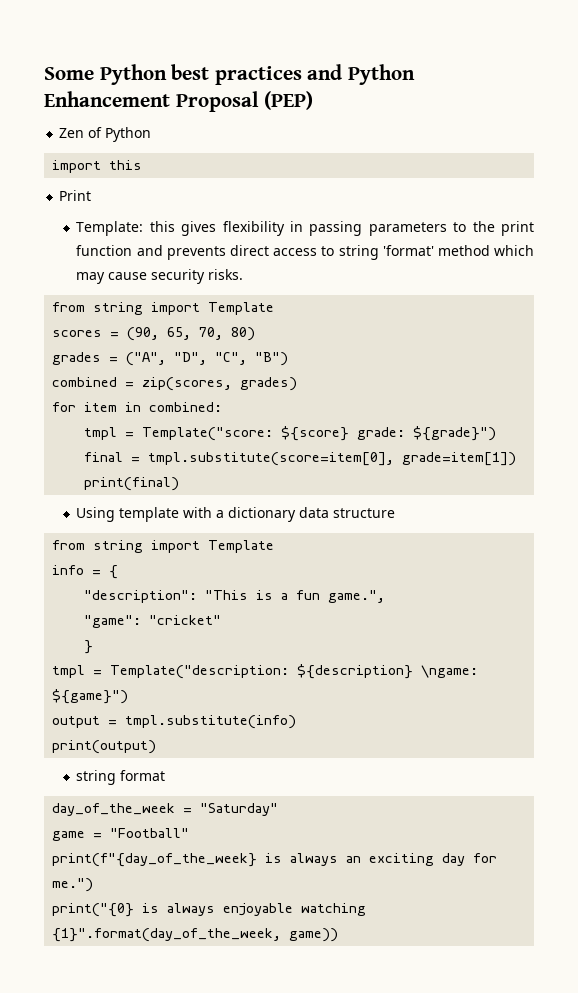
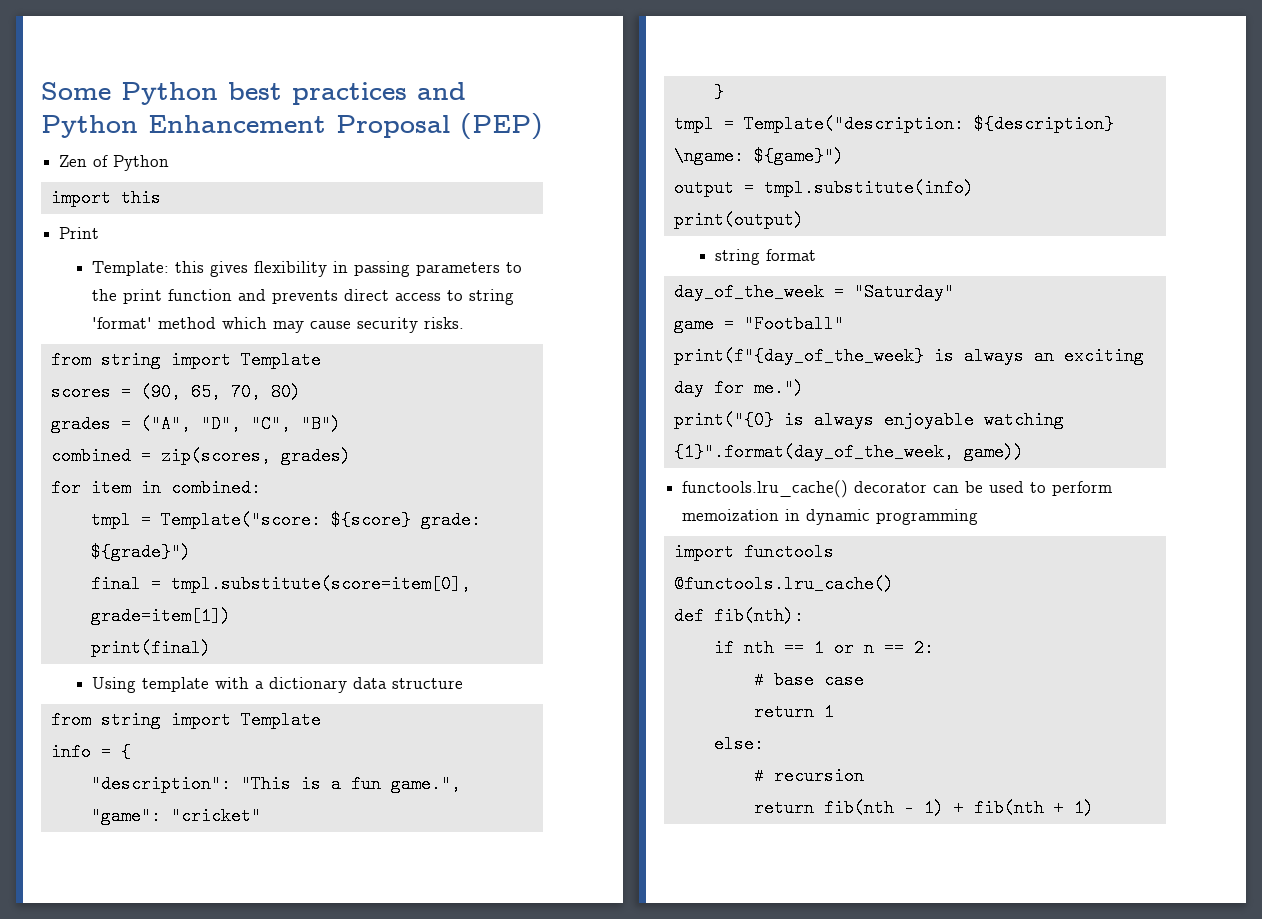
(339, 935) none -> [682,480,1113,498] [682,509,979,525] [673,543,834,561] [673,575,894,593] [673,607,804,625] [713,639,934,657] [753,671,864,689] [753,703,834,721] [713,735,764,753] [753,767,864,785] [753,799,1094,817] // functools.lru_cache() decorator can be used to perform memoization in dynamic programming // import functools // @functools.lru_cache() // def fib(nth): // if nth == 1 or n == 2: // # base case // return 1 // else: // # recursion // return fib(nth - 1) + fib(nth + 1)

